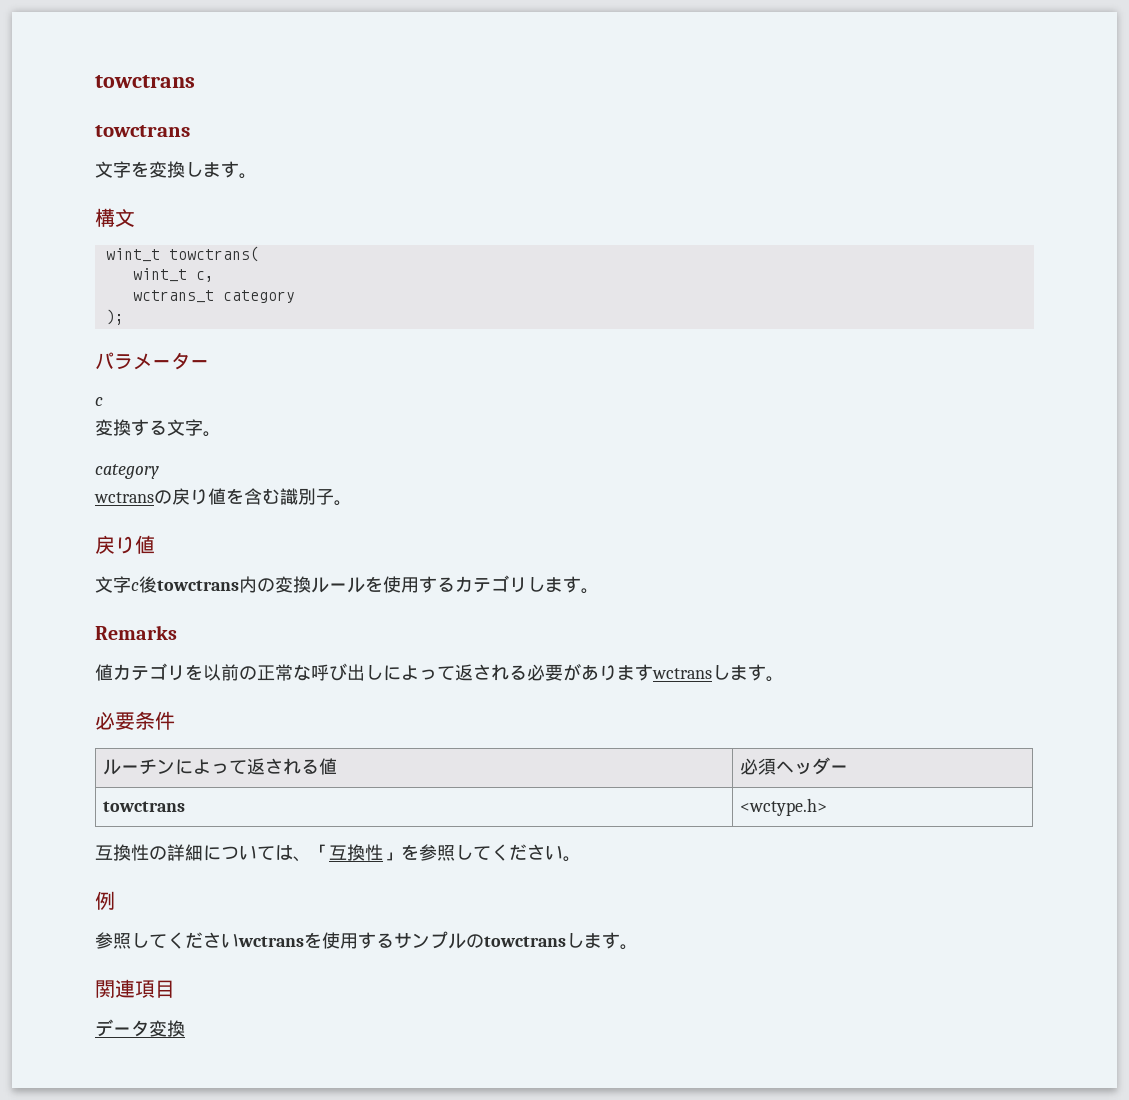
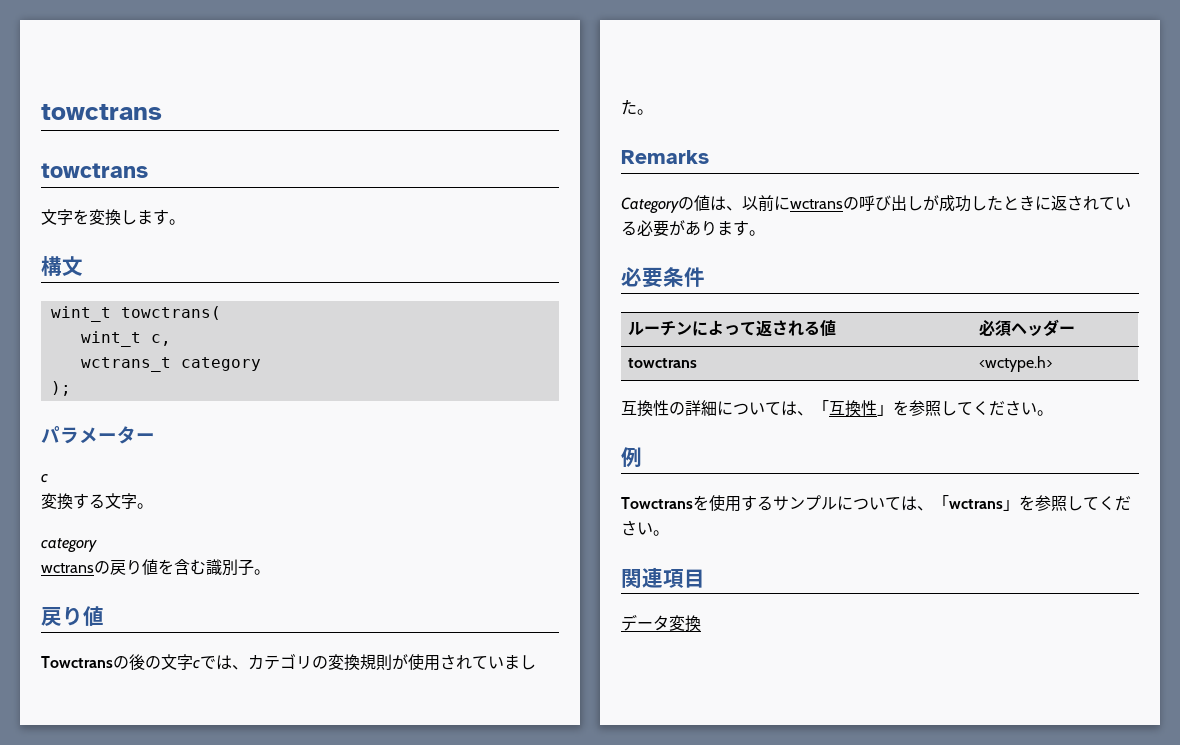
[95,575,599,594] [95,625,177,640] [95,663,509,681] 文字c後towctrans内の変換ルールを使用するカテゴリします。 // Remarks // 値カテゴリを以前の正常な呼び出しによって返され -> [41,653,536,671] [621,99,653,115] [621,150,709,164] [621,195,1131,214] Towctransの後の文字cでは、カテゴリの変換規則が使用されていました。 // Remarks // Categoryの値は、以前にwctransの呼び出しが成功したときに返されてい
[652,664,766,681] wctransします -> (749, 228) none
[95,932,304,949] 参照してくださいwctrans -> [621,497,693,509] Towctrans
[466,932,620,949] のtowctransします -> [836,495,1131,511] [621,520,653,536] については、「wctrans」を参照してください

